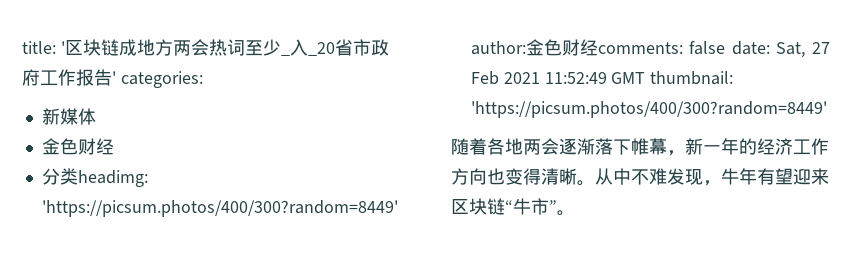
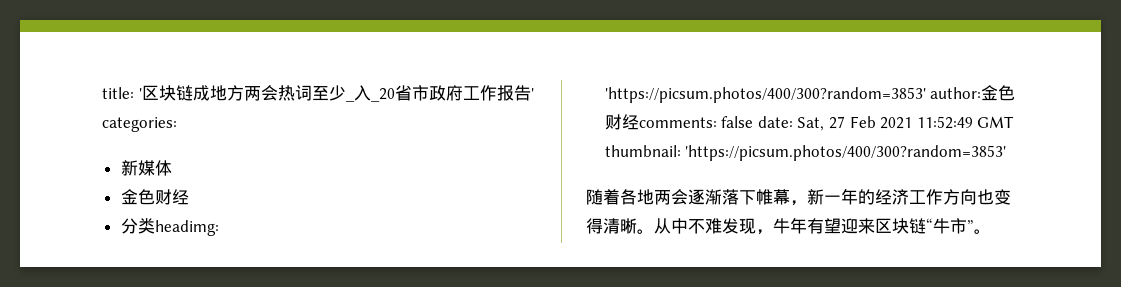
[41,200,398,217] 'https://picsum.photos/400/300?random=8449' -> [604,87,926,103] 'https://picsum.photos/400/300?random=3853'
[470,101,827,118] 'https://picsum.photos/400/300?random=8449' -> [685,145,1007,161] 'https://picsum.photos/400/300?random=3853'

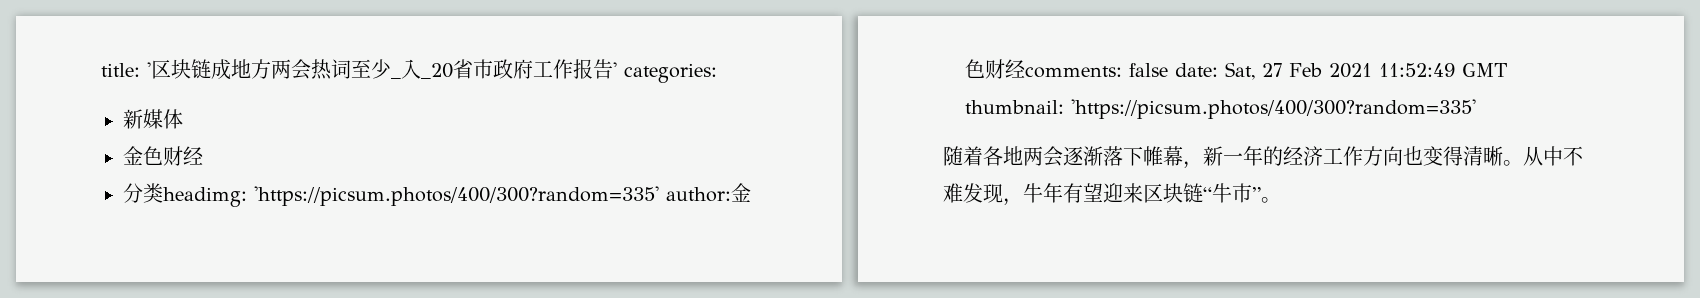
[604,87,926,103] 'https://picsum.photos/400/300?random=3853' -> [254,186,659,206] 'https://picsum.photos/400/300?random=335'
[685,145,1007,161] 'https://picsum.photos/400/300?random=3853' -> [1071,99,1476,119] 'https://picsum.photos/400/300?random=335'

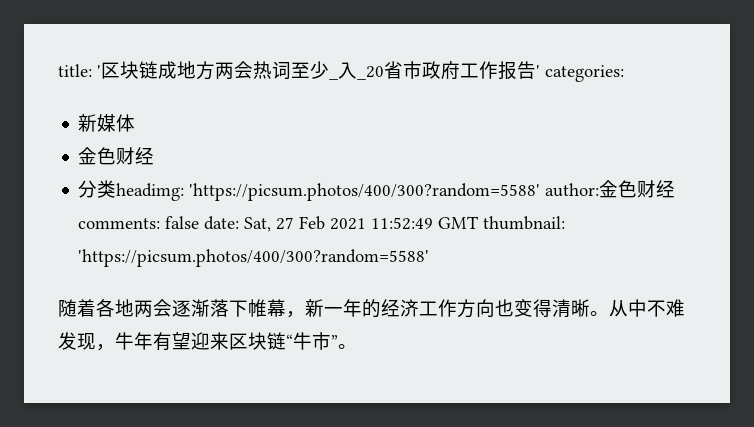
[254,186,659,206] 'https://picsum.photos/400/300?random=335' -> [189,183,541,201] 'https://picsum.photos/400/300?random=5588'
[1071,99,1476,119] 'https://picsum.photos/400/300?random=335' -> [78,249,430,267] 'https://picsum.photos/400/300?random=5588'

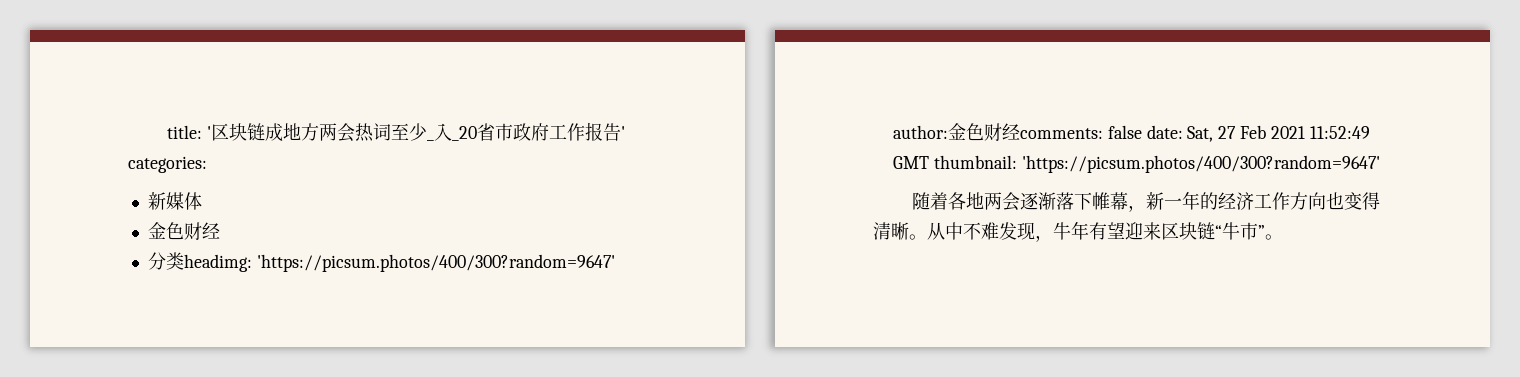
[189,183,541,201] 'https://picsum.photos/400/300?random=5588' -> [256,254,615,272] 'https://picsum.photos/400/300?random=9647'
[78,249,430,267] 'https://picsum.photos/400/300?random=5588' -> [1021,155,1380,173] 'https://picsum.photos/400/300?random=9647'

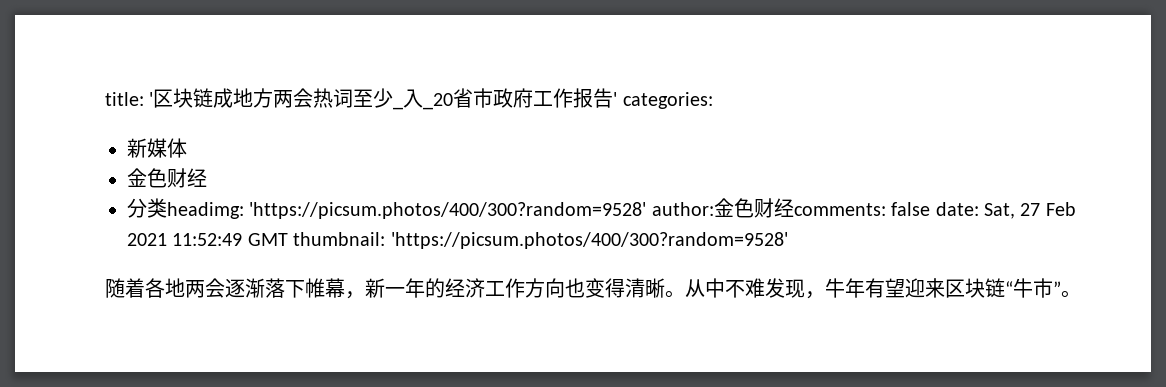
[256,254,615,272] 'https://picsum.photos/400/300?random=9647' -> [249,202,647,219] 'https://picsum.photos/400/300?random=9528'
[1021,155,1380,173] 'https://picsum.photos/400/300?random=9647' -> [390,232,788,249] 'https://picsum.photos/400/300?random=9528'

